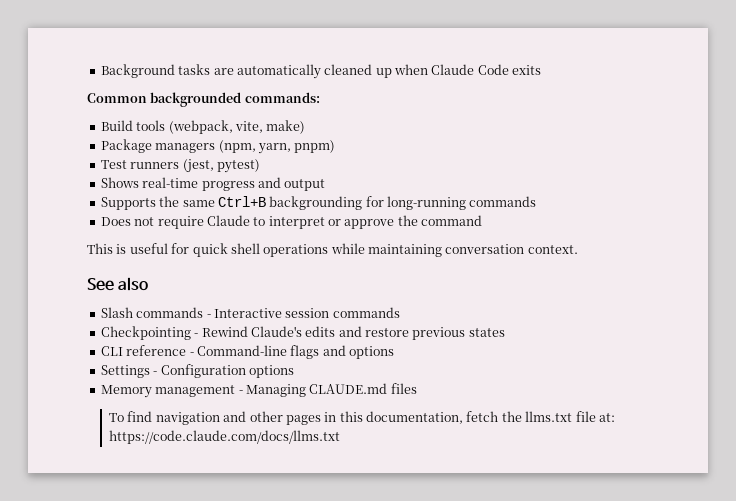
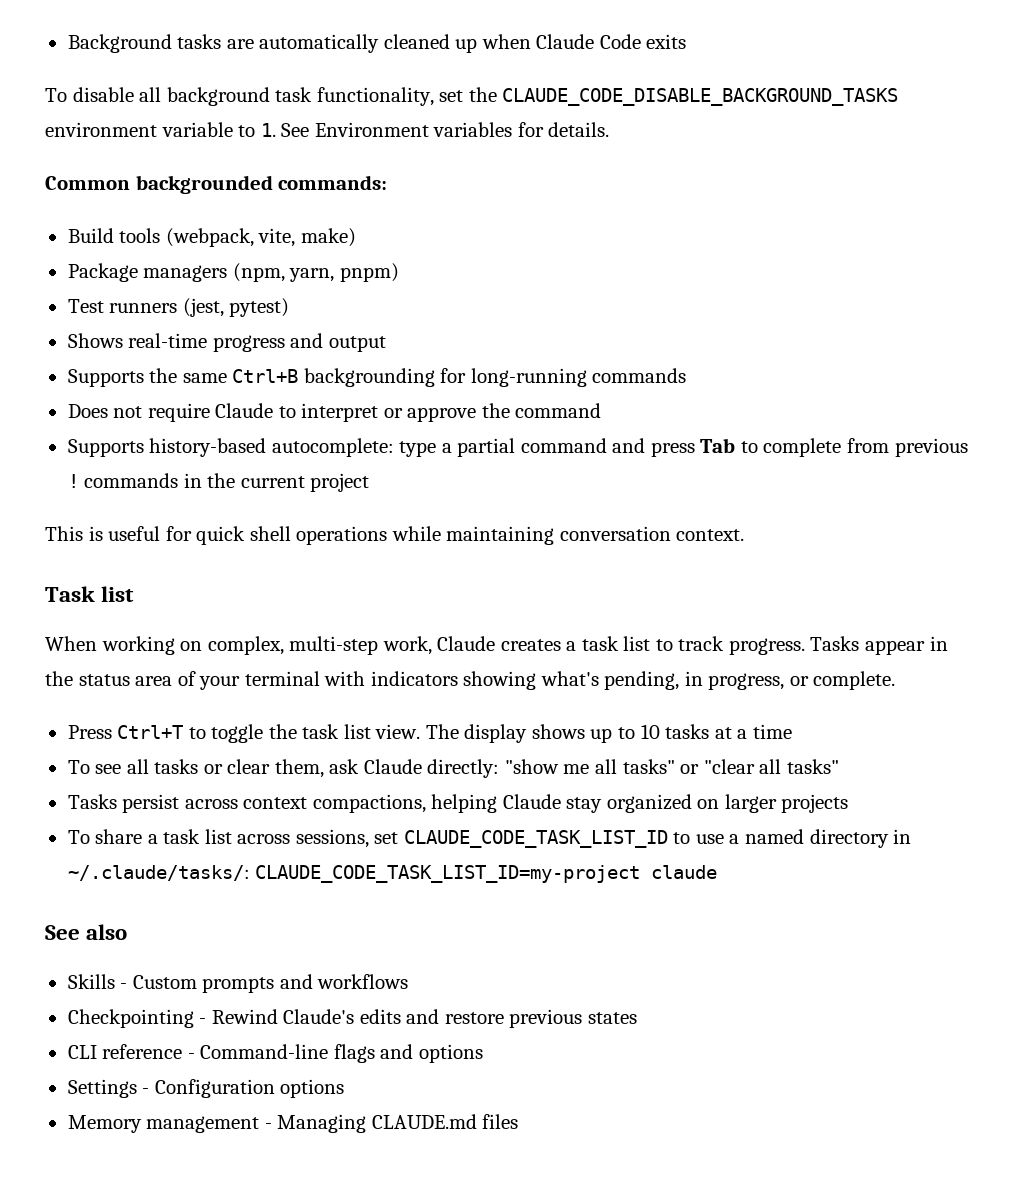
(542, 70) none -> [45,87,899,106] [45,122,610,137] // To disable all background task functionality, set the CLAUDE_CODE_DISABLE_BACKGROUND_TASKS environment variable to 1. See Environment variables for details.
(483, 220) none -> [67,438,968,457] [67,473,370,492] // Supports history-based autocomplete: type a partial command and press Tab to complete from previous ! commands in the current project
[87,277,149,291] [100,307,400,318] See also // Slash commands - Interactive session commands -> [45,586,135,602] [45,636,948,655] [45,671,896,690] [67,724,792,743] [67,759,839,778] [67,794,849,813] [67,829,912,848] [67,865,718,883] [45,924,128,940] [67,974,409,993] Task list // When working on complex, multi-step work, Claude creates a task list to track progress. Tasks appear in the status area of your terminal with indicators showing what's pending, in progress, or complete. // Press Ctrl+T to toggle the task list view. The display shows up to 10 tasks at a time // To see all tasks or clear them, ask Claude directly: "show me all tasks" or "clear all tasks" // Tasks persist across context compactions, helping Claude stay organized on larger projects // To share a task list across sessions, set CLAUDE_CODE_TASK_LIST_ID to use a named directory in ~/.claude/tasks/: CLAUDE_CODE_TASK_LIST_ID=my-project claude // See also // Skills - Custom prompts and workflows
[109,411,615,425] [109,430,341,444] // To find navigation and other pages in this documentation, fetch the llms.txt file at: https://code.claude.com/docs/llms.txt -> (519, 1121) none

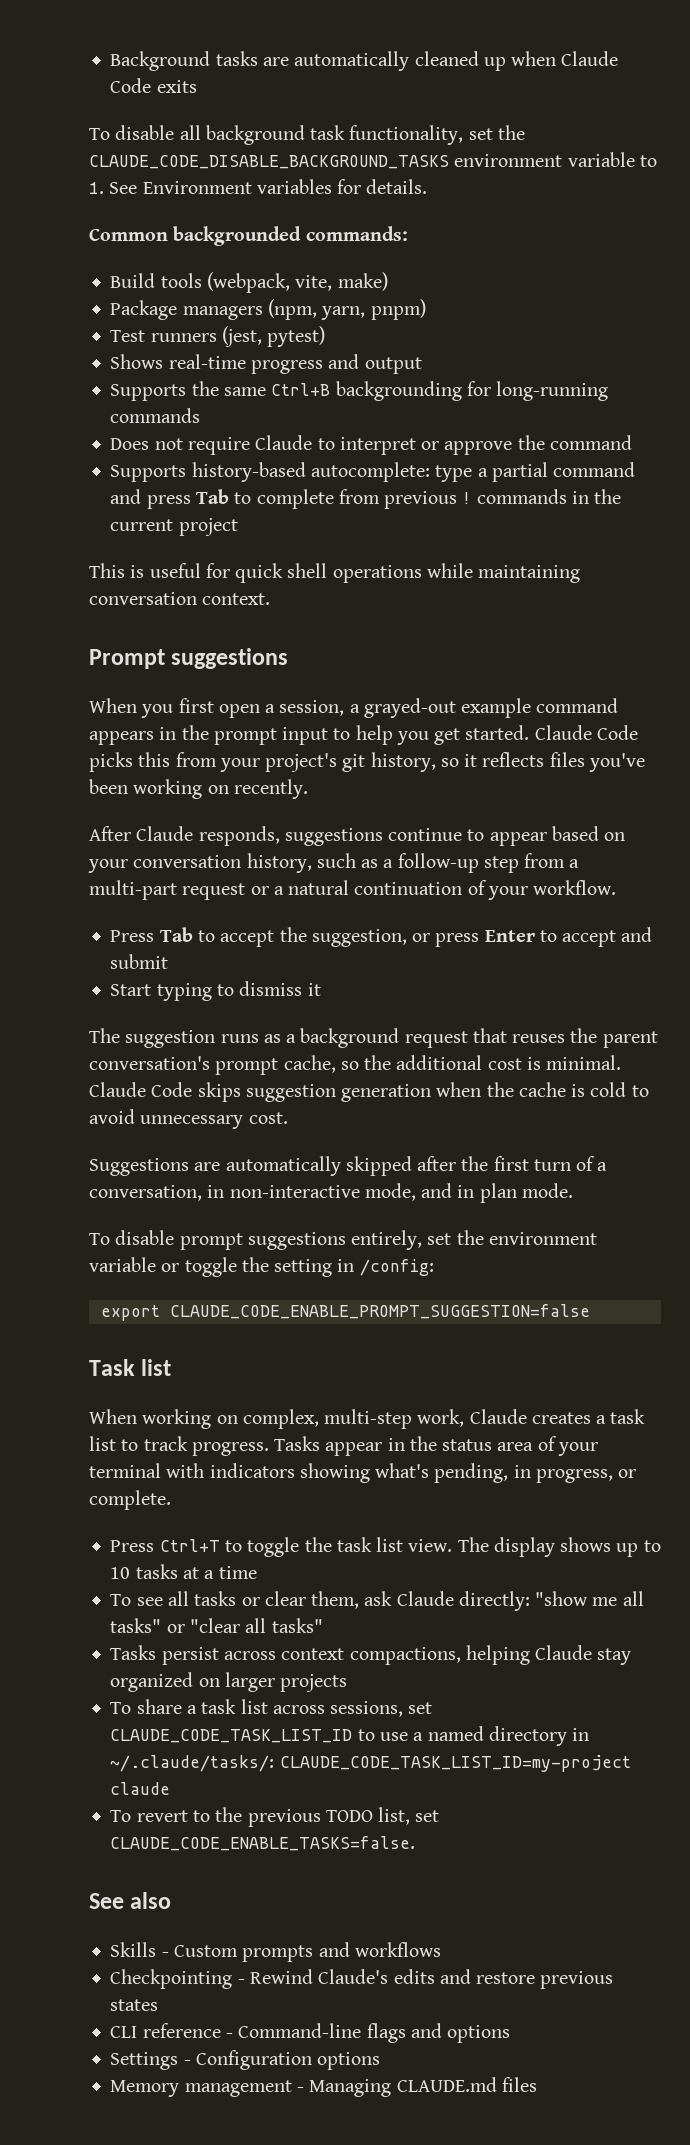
(745, 535) none -> [89,648,289,669] [89,698,619,718] [89,725,638,745] [89,752,645,772] [89,779,308,799] [89,826,626,846] [88,853,580,873] [89,880,617,900] [110,927,653,947] [110,954,169,969] [110,981,321,1001] [89,1028,658,1048] [89,1055,622,1075] [89,1082,649,1102] [89,1109,288,1129] [89,1156,608,1176] [89,1183,573,1203] [89,1230,597,1250] [89,1257,434,1277] [100,1304,590,1321] // Prompt suggestions // When you first open a session, a grayed-out example command appears in the prompt input to help you get started. Claude Code picks this from your project's git history, so it reflects files you've been working on recently. // After Claude responds, suggestions continue to appear based on your conversation history, such as a follow-up step from a multi-part request or a natural continuation of your workflow. // Press Tab to accept the suggestion, or press Enter to accept and submit // Start typing to dismiss it // The suggestion runs as a background request that reuses the parent conversation's prompt cache, so the additional cost is minimal. Claude Code skips suggestion generation when the cache is cold to avoid unnecessary cost. // Suggestions are automatically skipped after the first turn of a conversation, in non-interactive mode, and in plan mode. // To disable prompt suggestions entirely, set the environment variable or toggle the setting in /config: // export CLAUDE_CODE_ENABLE_PROMPT_SUGGESTION=false
(718, 872) none -> [110,1807,440,1827] [110,1836,416,1851] // To revert to the previous TODO list, set CLAUDE_CODE_ENABLE_TASKS=false.

